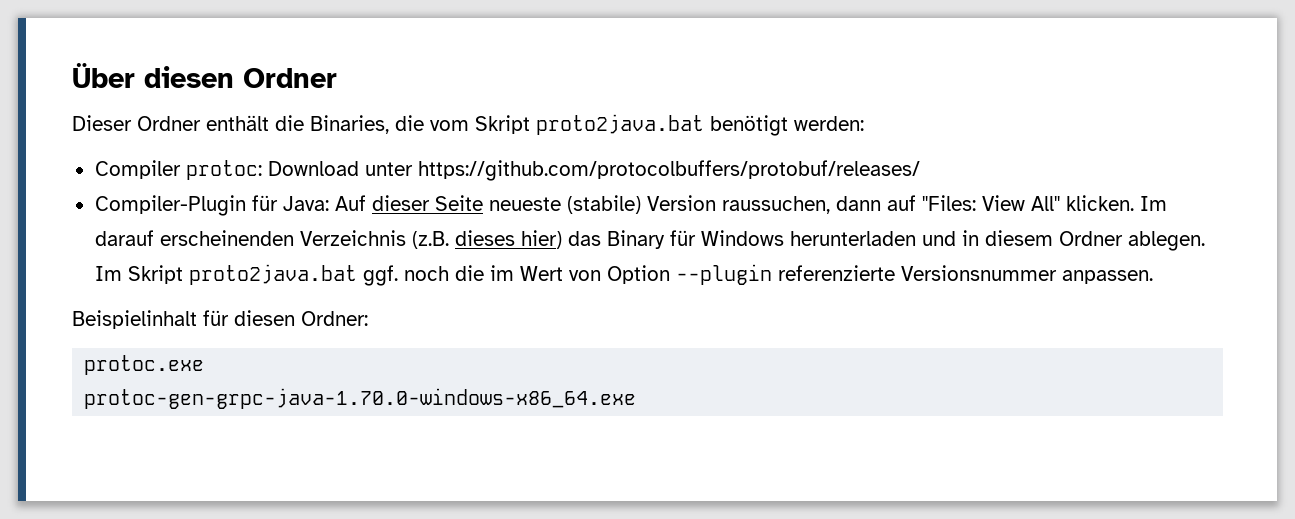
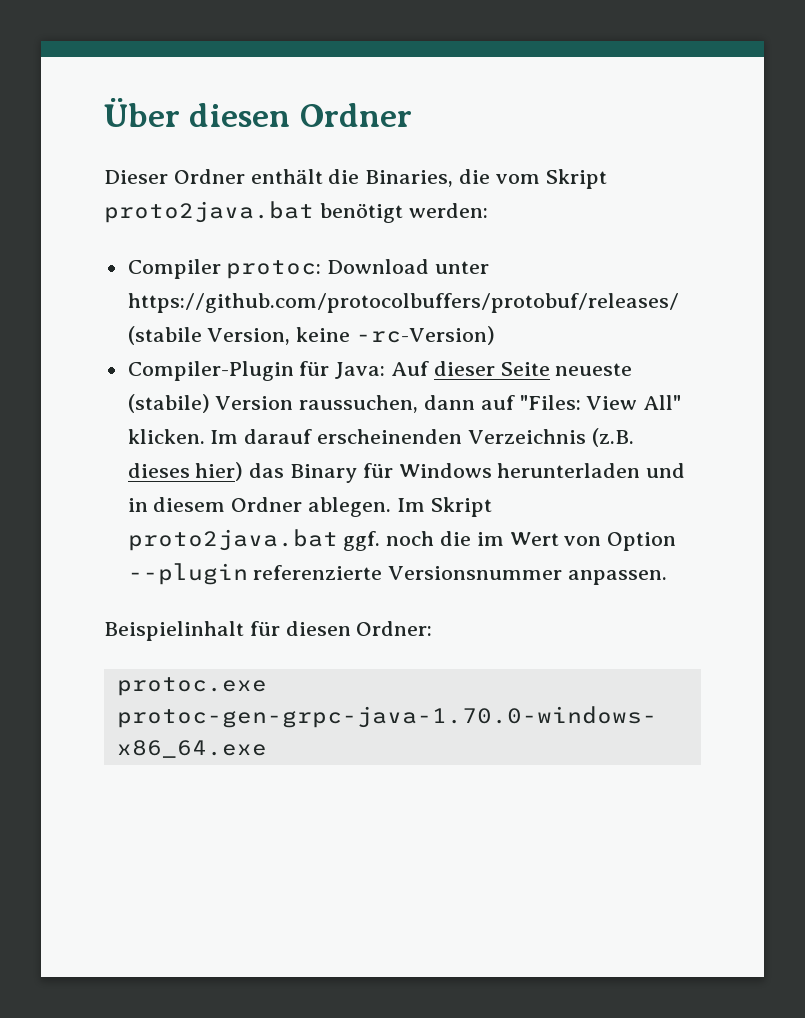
(920, 170) none -> [127,326,496,345] (stabile Version, keine -rc-Version)

